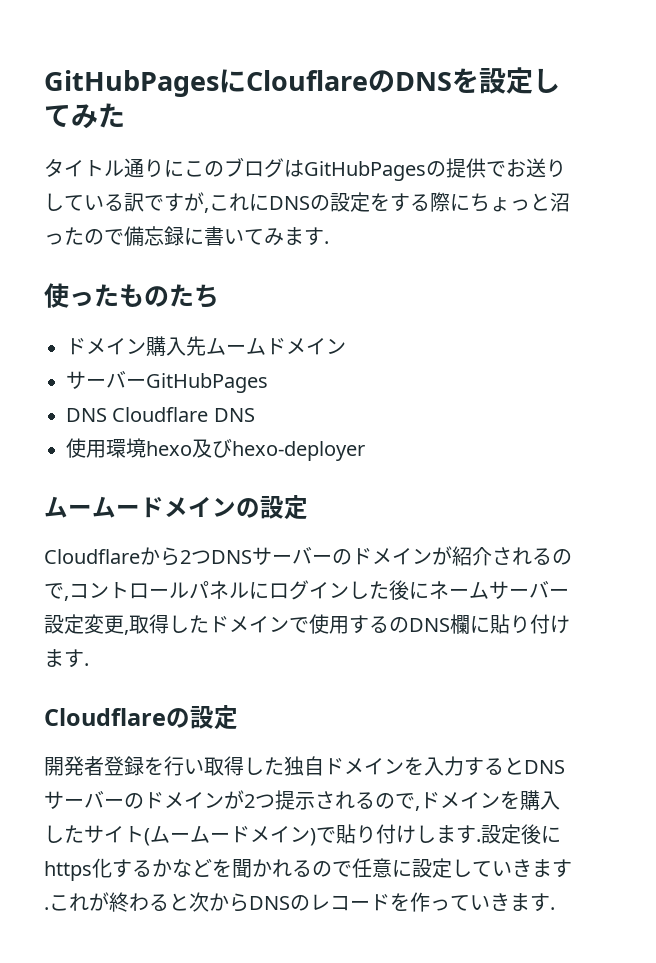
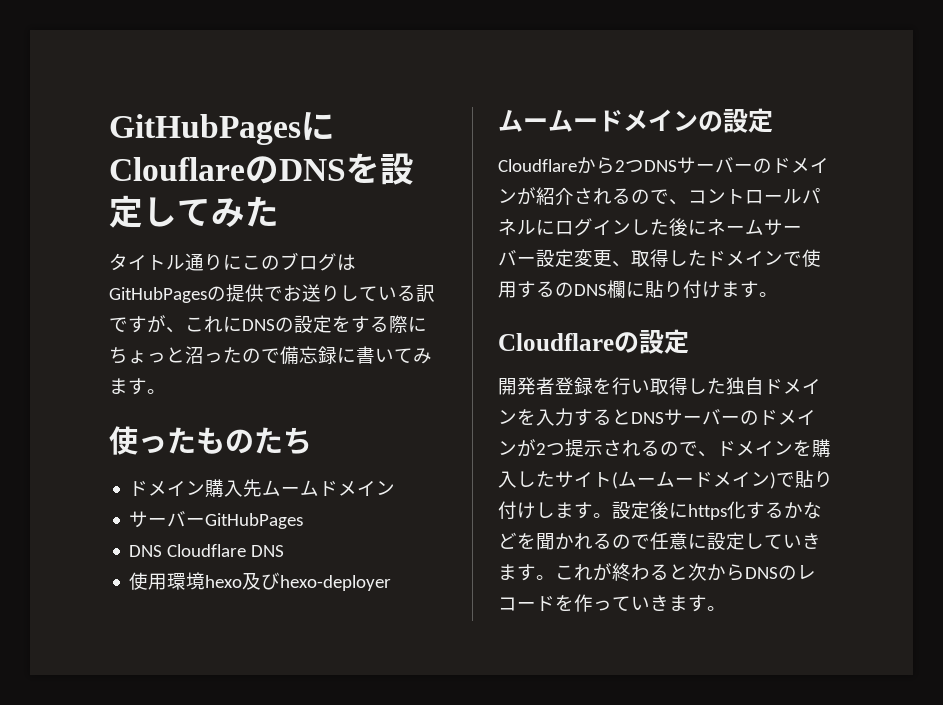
[204,208,209,213] , -> [166,327,185,333] 、
[324,241,329,244] . -> [147,389,166,394] 。
[64,596,69,601] , -> [669,199,688,205] 、
[124,630,129,635] , -> [612,261,631,267] 、
[84,663,89,666] . -> [759,292,778,297] 。
[415,806,420,811] , -> [698,451,717,457] 、
[476,839,481,842] . -> [593,513,612,518] 。
[44,907,49,910] . -> [536,575,555,580] 。
[550,907,555,910] . -> [707,606,726,611] 。

